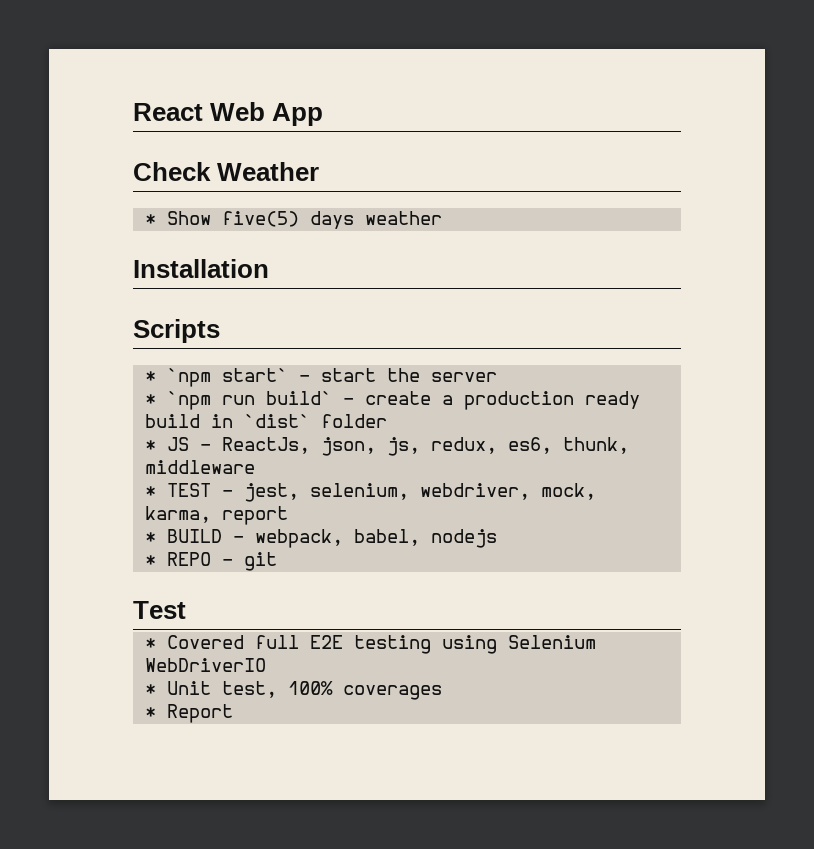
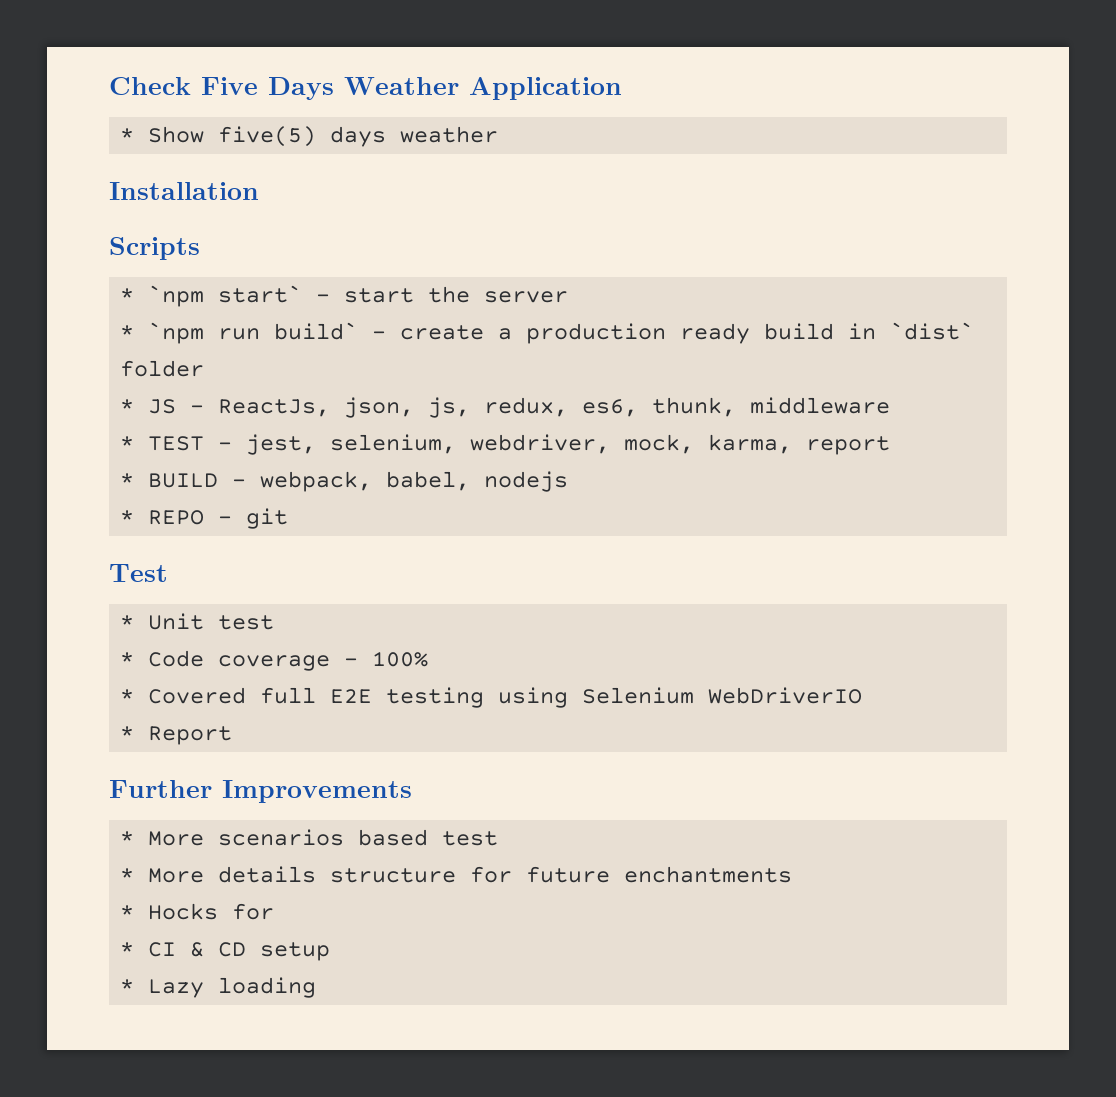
[133,102,324,126] [133,162,211,181] React Web App // Check -> [109,77,334,100] Check Five Days
(320, 171) none -> [469,77,622,100] Application
(186, 610) none -> [120,613,275,630] [120,650,429,671] // * Unit test // * Code coverage - 100%
[167,681,443,700] [145,704,234,723] Unit test, 100% coverages // * Report -> [148,726,233,745] [109,780,412,803] [120,829,499,846] [120,866,793,883] [120,903,275,920] [120,942,331,961] [120,977,317,998] Report // Further Improvements // * More scenarios based test // * More details structure for future enchantments // * Hocks for // * CI & CD setup // * Lazy loading

